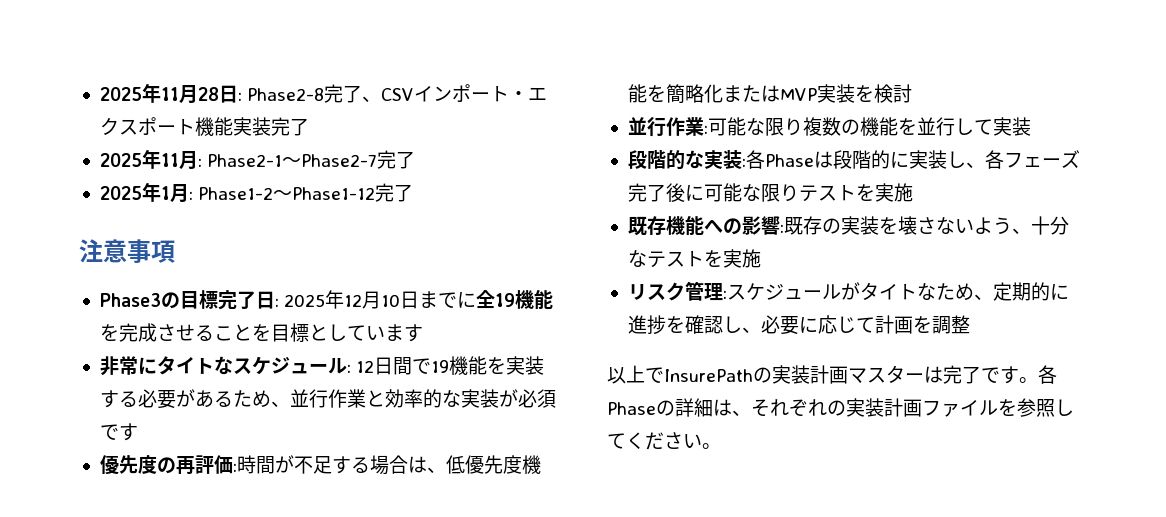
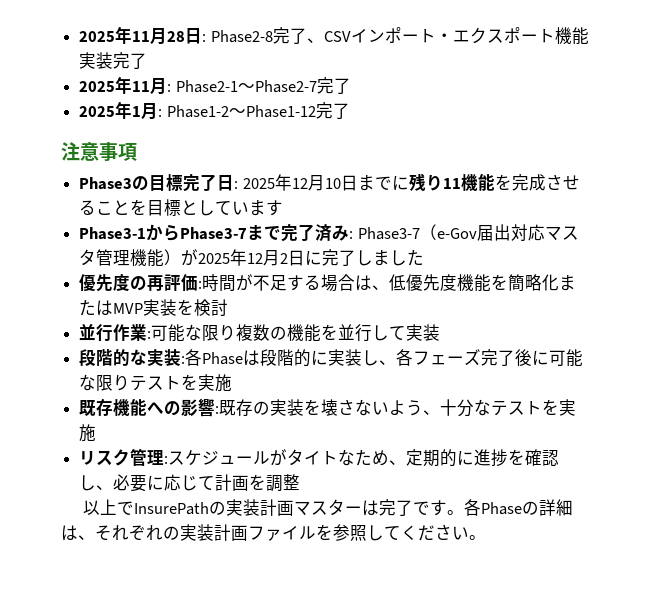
[476,290,516,309] 全19 -> [408,173,461,191] 残り11
[99,356,545,376] [99,389,556,409] [99,423,138,441] 非常にタイトなスケジュール: 12日間で19機能を実装する必要があるため、並行作業と効率的な実装が必須です -> [79,224,579,242] [79,249,425,267] Phase3-1からPhase3-7まで完了済み: Phase3-7（e-Gov届出対応マスタ管理機能）が2025年12月2日に完了しました

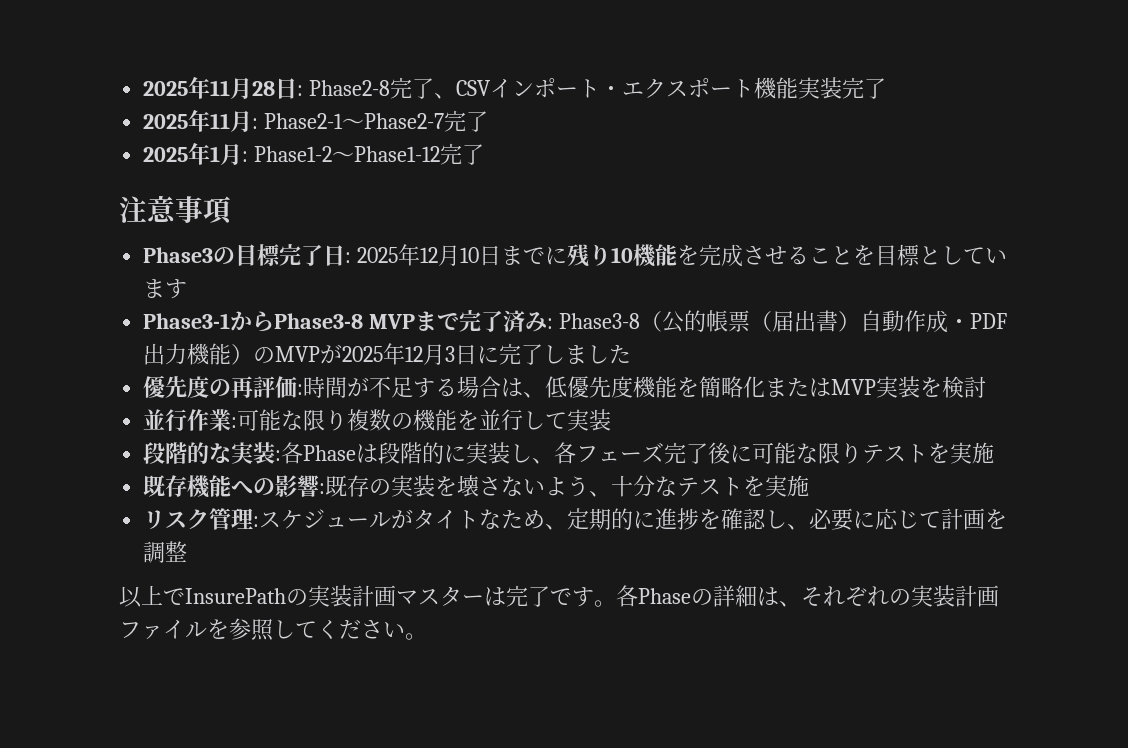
[442,178,461,189] 11 -> [611,247,634,263] 10
[180,227,248,240] Phase3-7 -> [274,313,416,329] Phase3-8 MVP
[357,224,579,241] [79,249,182,267] Phase3-7（e-Gov届出対応マスタ管理機能） -> [559,310,1008,333] [143,343,321,365] Phase3-8（公的帳票（届出書）自動作成・PDF出力機能）のMVP
[280,253,289,264] 2 -> [445,346,456,362] 3

